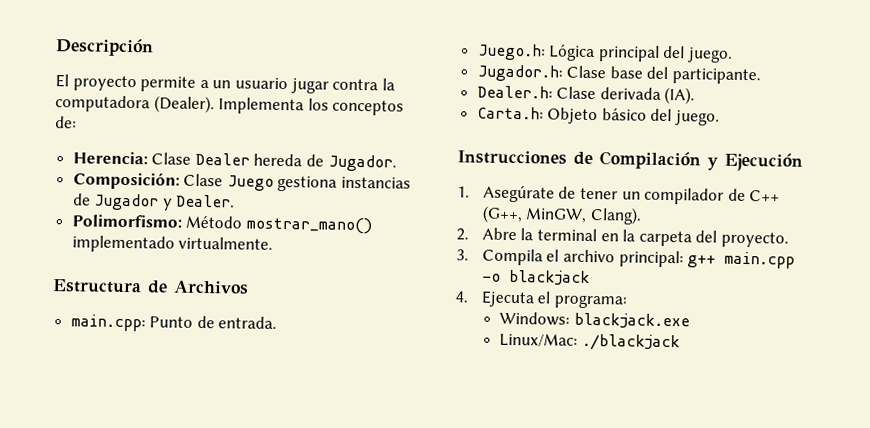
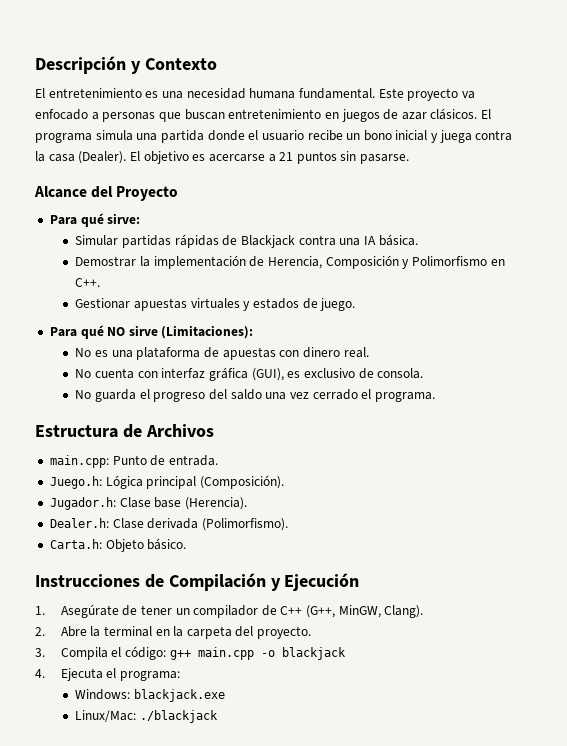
[55,74,395,94] [55,95,405,116] [55,116,77,129] [72,151,397,172] [72,171,412,192] [72,193,236,211] [71,214,372,235] [71,235,274,253] // El proyecto permite a un usuario jugar contra la computadora (Dealer). Implementa los conceptos de: // Herencia: Clase Dealer hereda de Jugador. // Composición: Clase Juego gestiona instancias de Jugador y Dealer. // Polimorfismo: Método mostrar_mano() implementado virtualmente. -> [130,58,217,74] [35,88,475,101] [35,108,492,122] [35,130,513,143] [35,151,410,164] [34,186,179,201] [49,213,141,227] [75,234,418,248] [75,255,505,269] [75,278,101,287] [75,298,356,311] [49,325,254,339] [75,347,369,360] [75,367,424,381] [75,389,435,402] y Contexto // El entretenimiento es una necesidad humana fundamental. Este proyecto va enfocado a personas que buscan entretenimiento en juegos de azar clásicos. El programa simula una partida donde el usuario recibe un bono inicial y juega contra la casa (Dealer). El objetivo es acercarse a 21 puntos sin pasarse. // Alcance del Proyecto // Para qué sirve: // Simular partidas rápidas de Blackjack contra una IA básica. // Demostrar la implementación de Herencia, Composición y Polimorfismo en C++. // Gestionar apuestas virtuales y estados de juego. // Para qué NO sirve (Limitaciones): // No es una plataforma de apuestas con dinero real. // No cuenta con interfaz gráfica (GUI), es exclusivo de consola. // No guarda el progreso del saldo una vez cerrado el programa.
[663,45,734,63] del juego. -> [199,475,284,489] (Composición).
[646,66,762,85] del participante. -> [184,497,247,510] (Herencia).
[664,86,696,105] (IA). -> [201,518,288,531] (Polimorfismo).
[601,108,721,126] básico del juego. -> [147,538,187,550] básico.
[562,249,684,268] archivo principal: -> [124,646,166,660] código:

